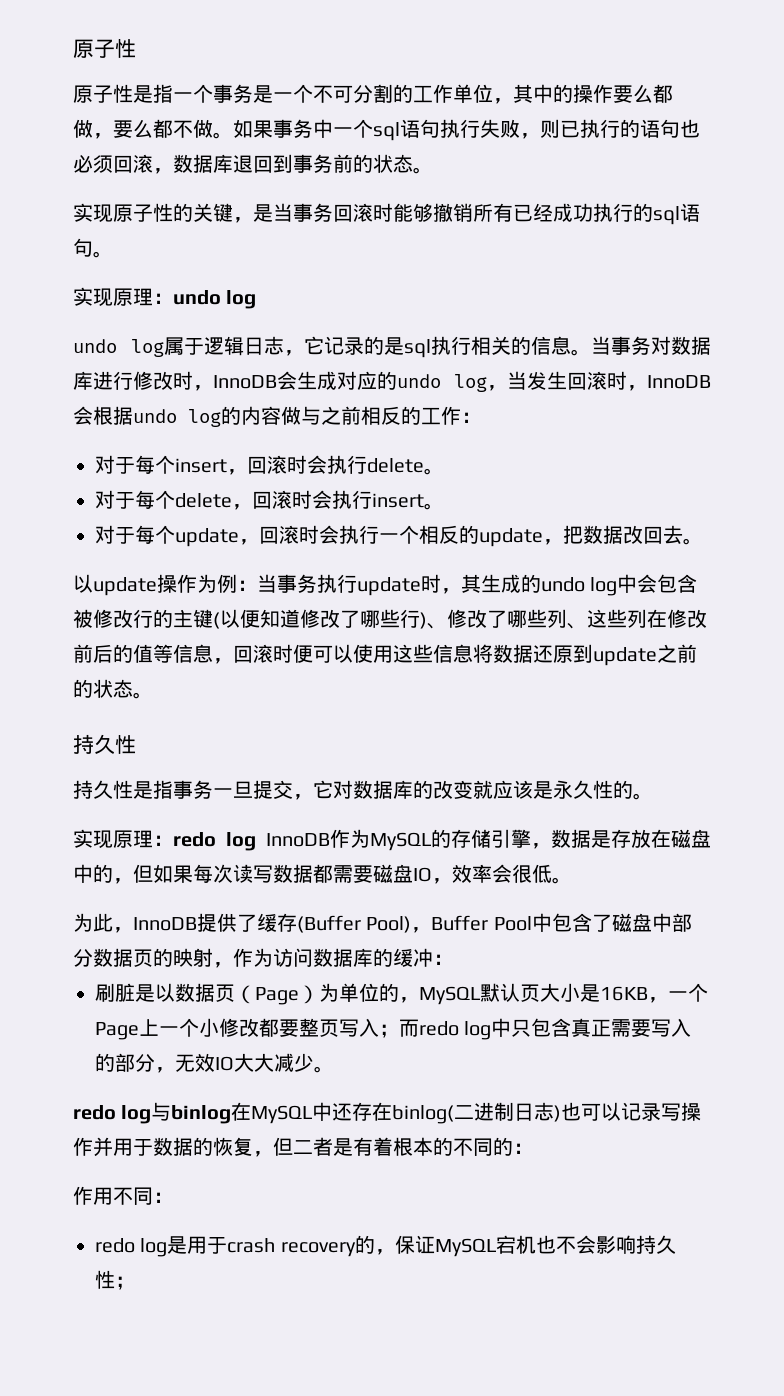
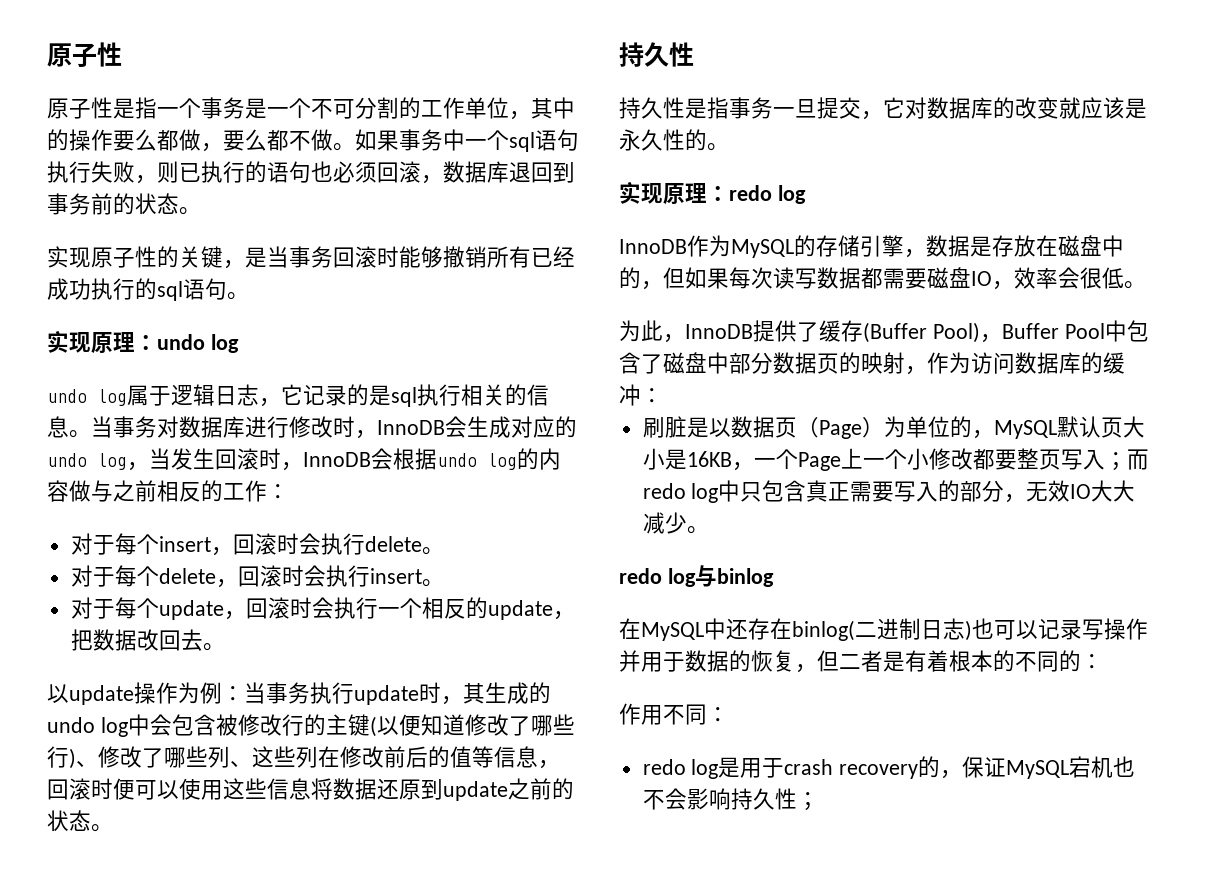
(256, 841) none -> (806, 194) //
(232, 1114) none -> (774, 577) //

